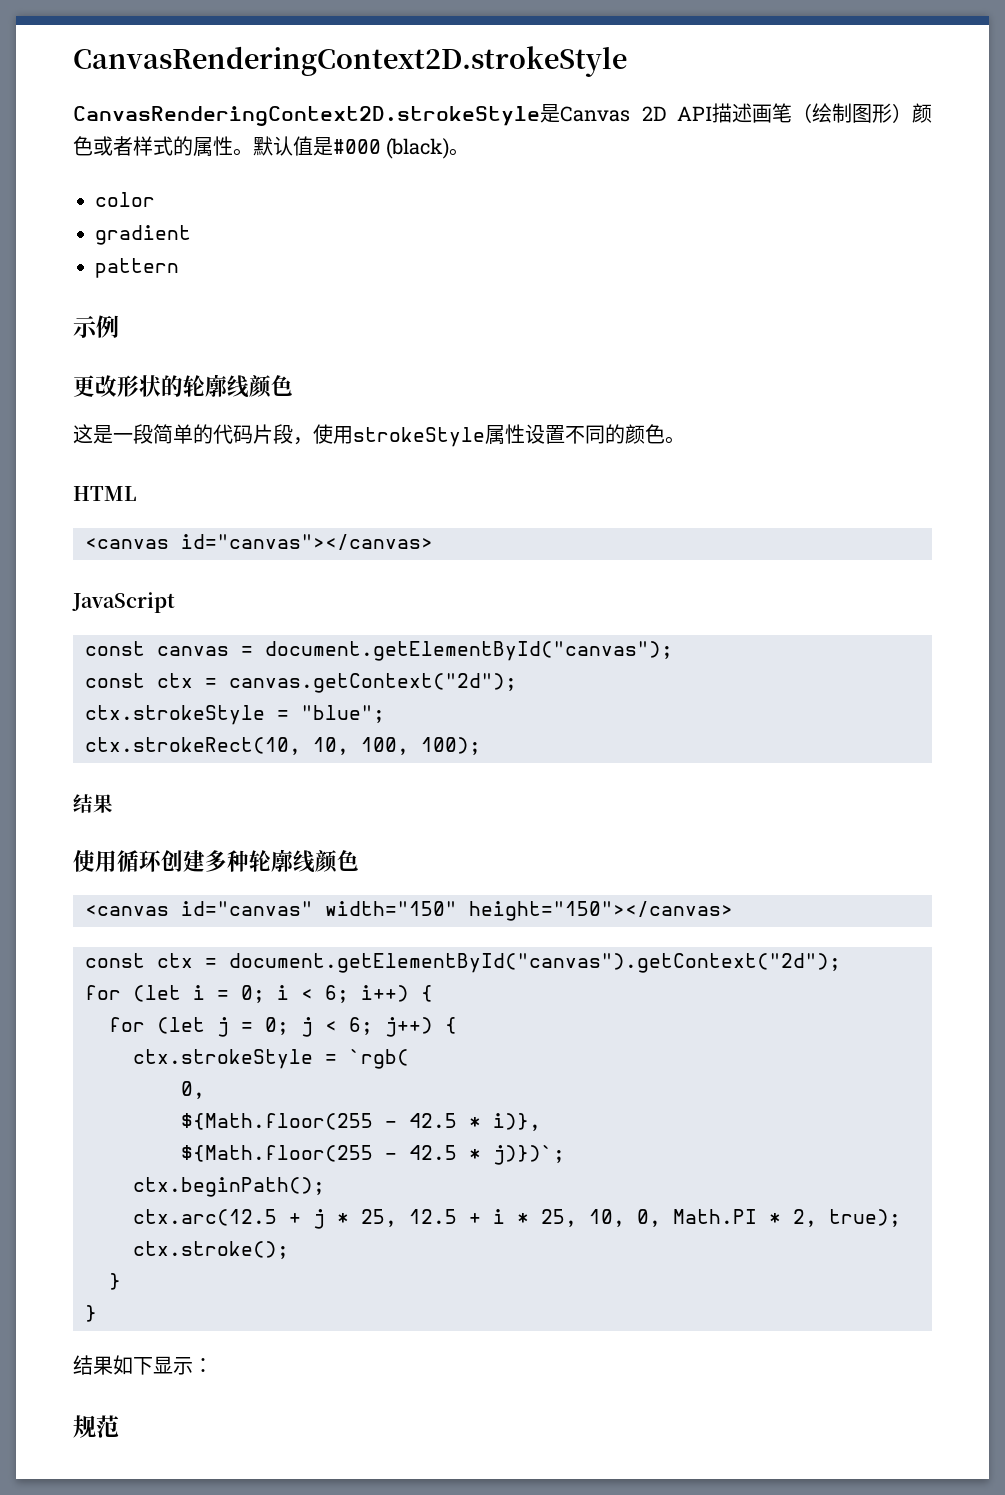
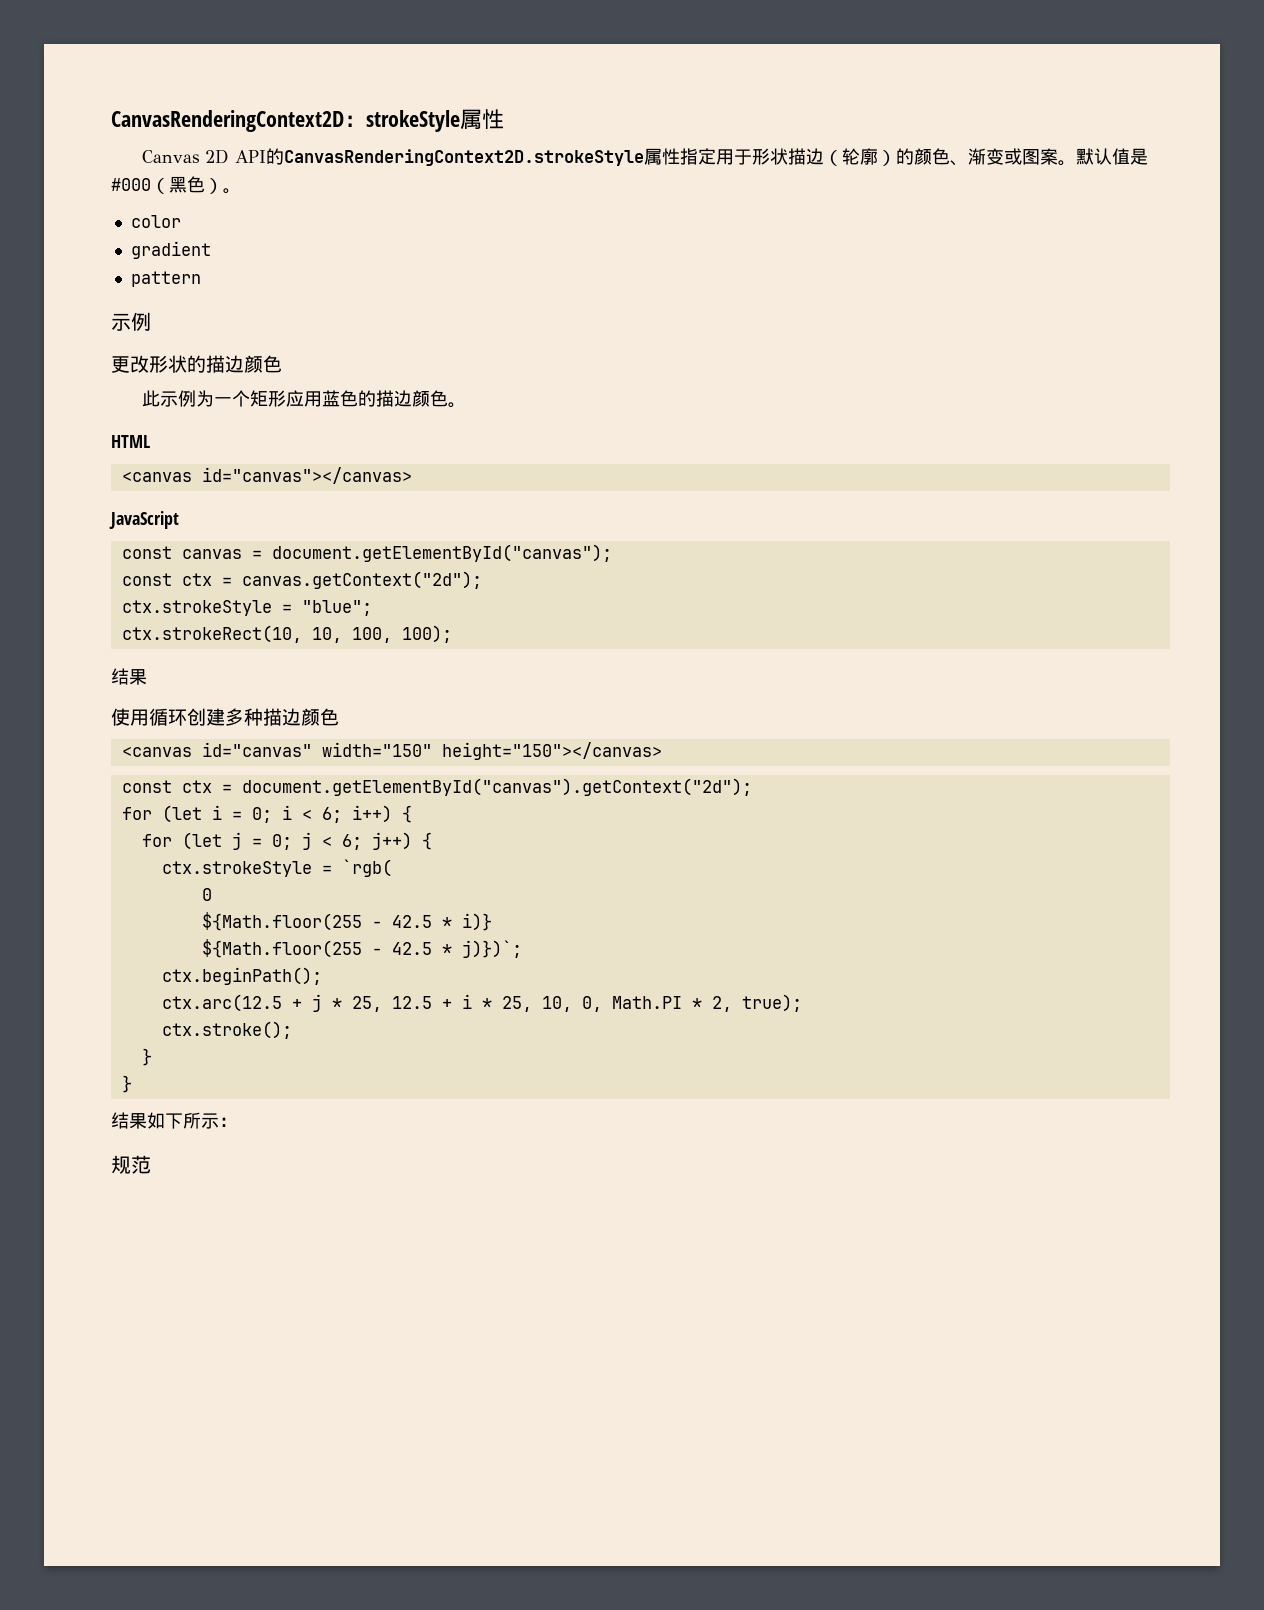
[73,46,627,77] [73,103,932,126] [73,136,233,157] CanvasRenderingContext2D.strokeStyle // CanvasRenderingContext2D.strokeStyle是Canvas 2D API描述画笔（绘制图形）颜色或者样式的属性 -> [111,109,504,132] [141,148,1058,166] CanvasRenderingContext2D：strokeStyle属性 // Canvas 2D API的CanvasRenderingContext2D.strokeStyle属性指定用于形状描边（轮廓）的颜色、渐变或图案
[386,138,450,159] (black) -> [151,176,223,194] （黑色）
[183,374,293,398] [73,424,625,447] 轮廓线颜色 // 这是一段简单的代码片段，使用strokeStyle属性设置不同的 -> [206,355,282,373] [141,390,412,407] 描边颜色 // 此示例为一个矩形应用蓝色的描边
[249,849,315,873] 轮廓线 -> [263,708,301,726] 描边
[181,1081,205,1099] [181,1113,541,1131] 0, // ${Math.floor(255 - 42.5 * i)}, -> [201,888,212,901] [201,912,492,931] 0 // ${Math.floor(255 - 42.5 * i)}
[153,1356,173,1374] 显 -> [183,1112,201,1129] 所

